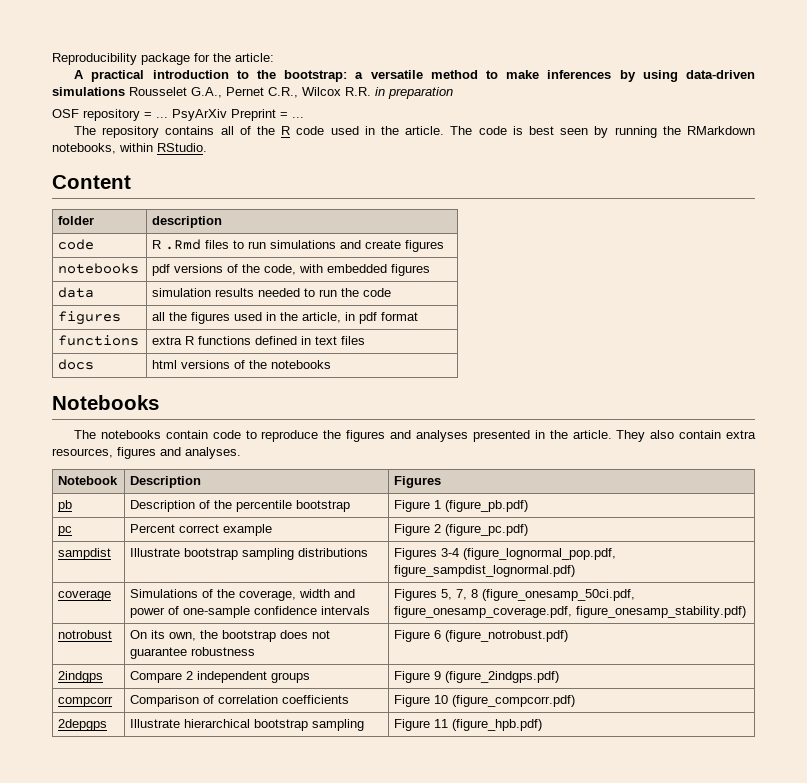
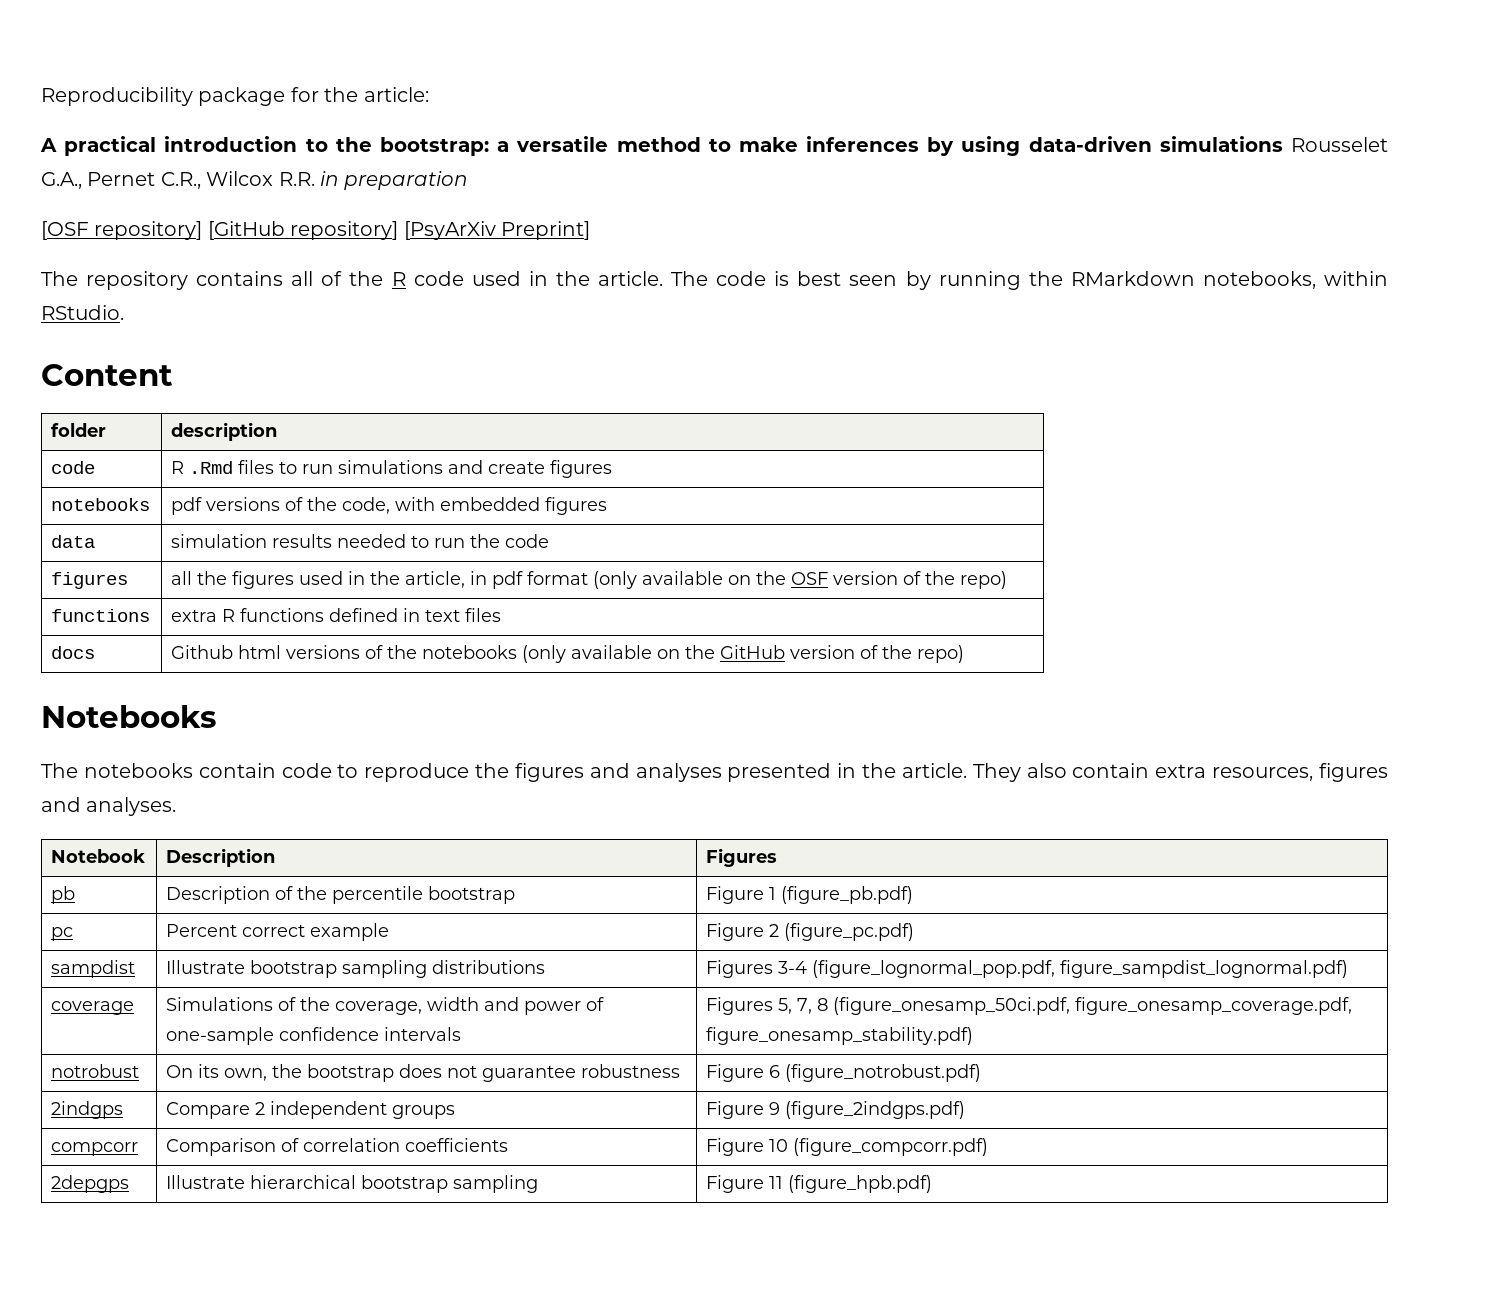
[52,109,304,121] OSF repository = ... PsyArXiv Preprint = ... -> [41,221,590,240] [OSF repository] [GitHub repository] [PsyArXiv Preprint]
(419, 316) none -> [593,571,1008,589] (only available on the OSF version of the repo)
(95, 364) none -> [171,645,234,659] Github
(332, 364) none -> [522,645,965,663] (only available on the GitHub version of the repo)

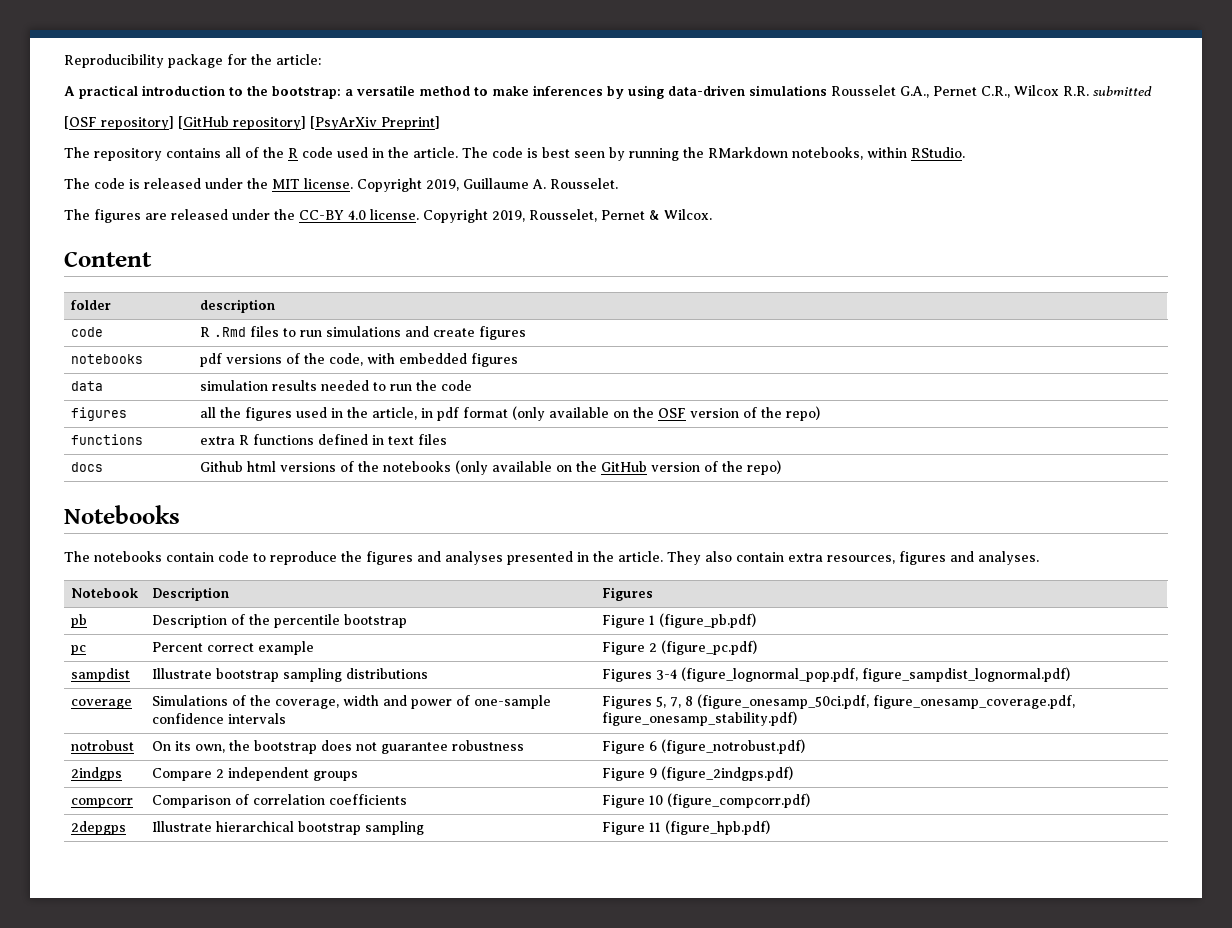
[320,171,469,190] in preparation -> [1093,86,1152,96] submitted
(124, 312) none -> [64,178,618,192] [64,209,712,223] // The code is released under the MIT license. Copyright 2019, Guillaume A. Rousselet. // The figures are released under the CC-BY 4.0 license. Copyright 2019, Rousselet, Pernet & Wilcox.

